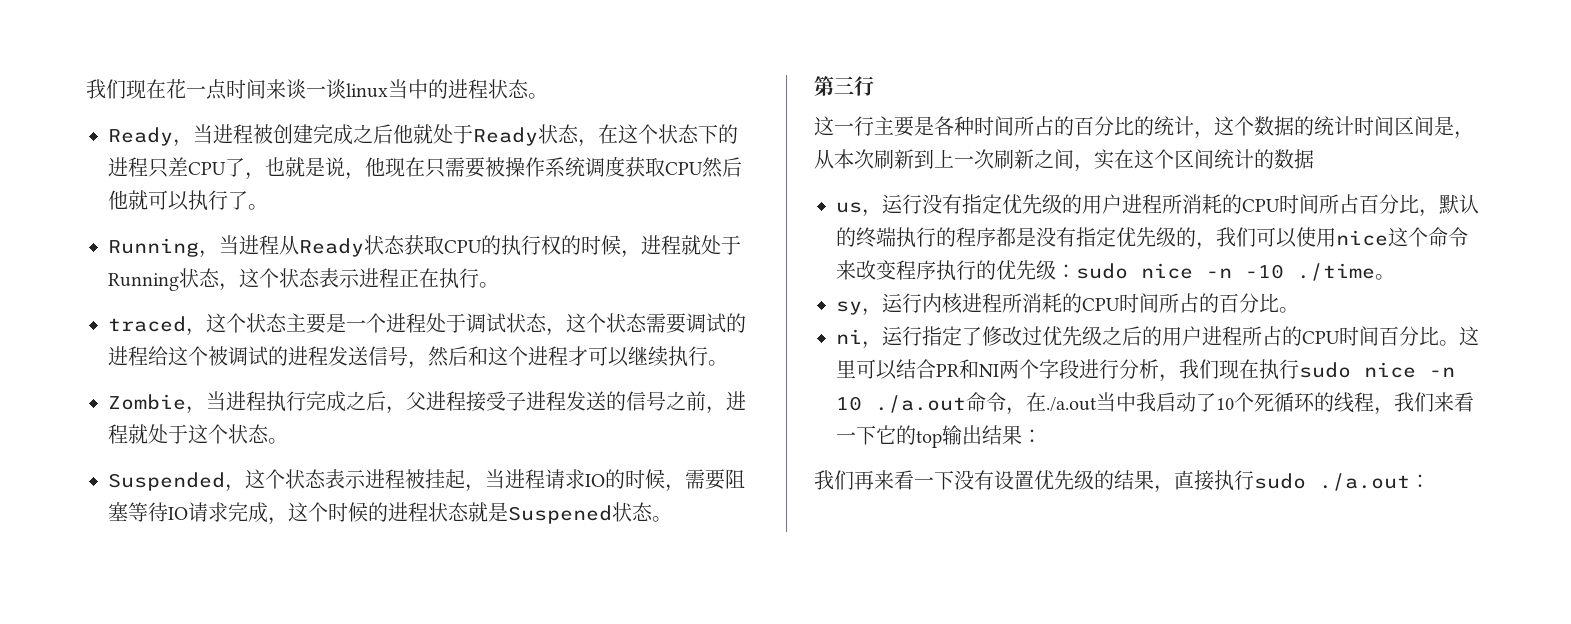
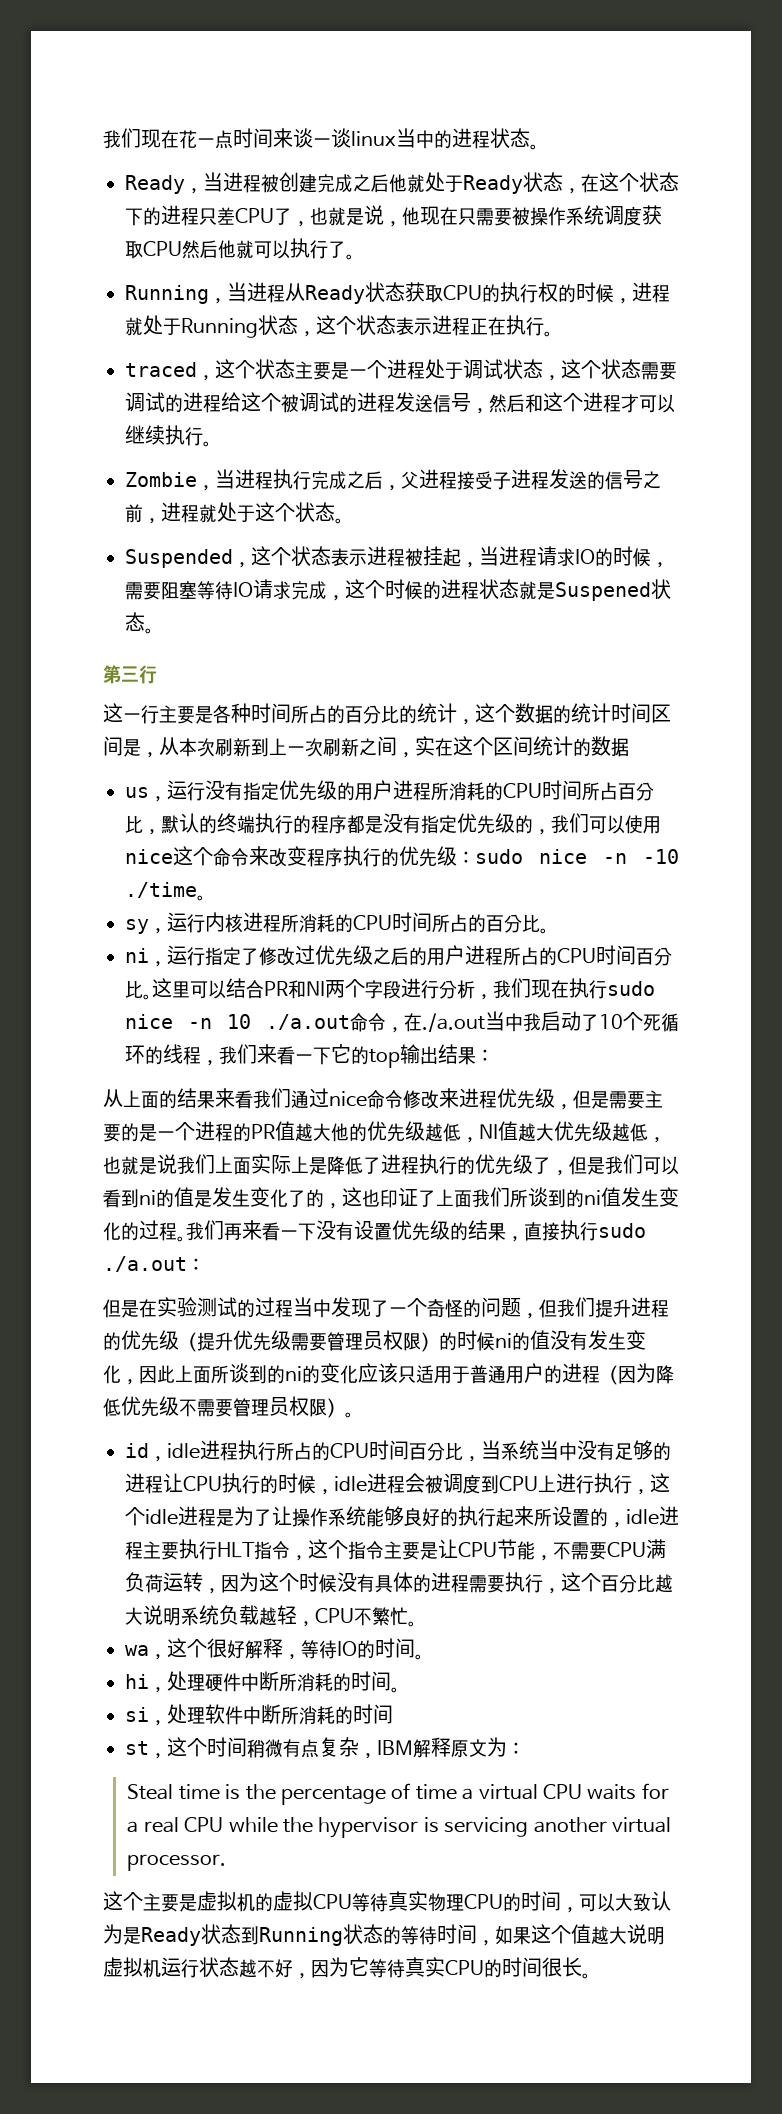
(1042, 436) none -> [103,1088,663,1110] [103,1121,666,1143] [103,1154,679,1176] [103,1187,679,1209] [103,1220,186,1242] 从上面的结果来看我们通过nice命令修改来进程优先级，但是需要主要的是一个进程的PR值越大他的优先级越低，NI值越大优先级越低，也就是说我们上面实际上是降低了进程执行的优先级了，但是我们可以看到ni的值是发生变化了的，这也印证了上面我们所谈到的ni值发生变化的过程。
(1430, 481) none -> [103,1297,669,1319] [103,1330,646,1352] [103,1363,674,1385] [103,1396,354,1418] [125,1440,671,1462] [125,1473,670,1495] [125,1506,679,1528] [125,1539,666,1561] [125,1572,673,1594] [125,1605,417,1627] [125,1638,424,1660] [125,1671,400,1693] [125,1704,393,1726] [125,1737,525,1759] [127,1783,669,1805] [127,1817,672,1838] [127,1854,227,1871] [103,1891,671,1913] [103,1924,665,1946] [103,1957,591,1979] // 但是在实验测试的过程当中发现了一个奇怪的问题，但我们提升进程的优先级（提升优先级需要管理员权限）的时候ni的值没有发生变化，因此上面所谈到的ni的变化应该只适用于普通用户的进程（因为降低优先级不需要管理员权限）。 // id，idle进程执行所占的CPU时间百分比，当系统当中没有足够的进程让CPU执行的时候，idle进程会被调度到CPU上进行执行，这个idle进程是为了让操作系统能够良好的执行起来所设置的，idle进程主要执行HLT指令，这个指令主要是让CPU节能，不需要CPU满负荷运转，因为这个时候没有具体的进程需要执行，这个百分比越大说明系统负载越轻，CPU不繁忙。 // wa，这个很好解释，等待IO的时间。 // hi，处理硬件中断所消耗的时间。 // si，处理软件中断所消耗的时间 // st，这个时间稍微有点复杂，IBM解释原文为： // Steal time is the percentage of time a virtual CPU waits for a real CPU while the hypervisor is servicing another virtual processor. // 这个主要是虚拟机的虚拟CPU等待真实物理CPU的时间，可以大致认为是Ready状态到Running状态的等待时间，如果这个值越大说明虚拟机运行状态越不好，因为它等待真实CPU的时间很长。

